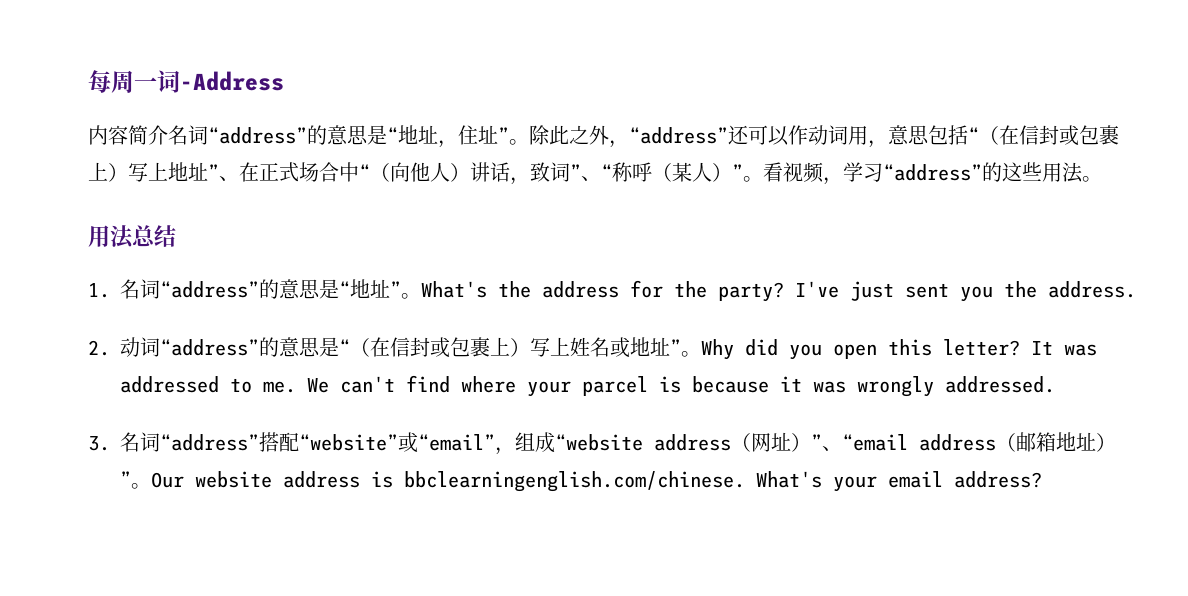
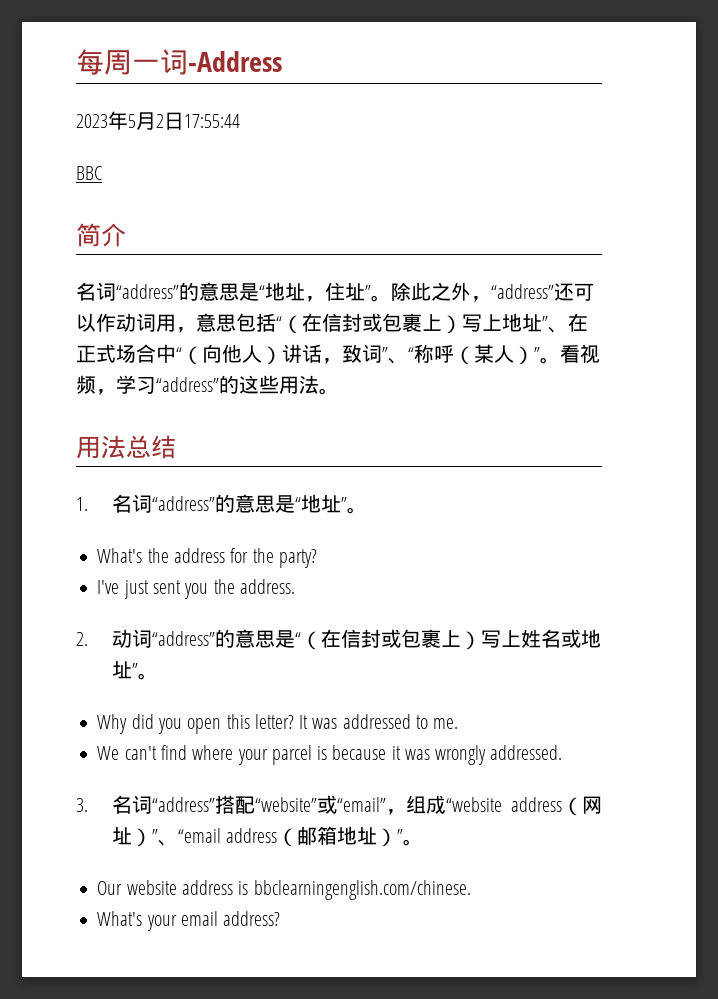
[88,125,128,145] 内容 -> [76,111,240,130] [76,166,102,180] 2023年5月2日17:55:44 // BBC //
(168, 135) none -> (126, 235) //
(421, 296) none -> (368, 510) //
(784, 292) none -> (317, 558) //
(701, 354) none -> (159, 676) //
(296, 387) none -> (459, 723) //
(151, 486) none -> (424, 842) //
(745, 481) none -> (471, 890) //

